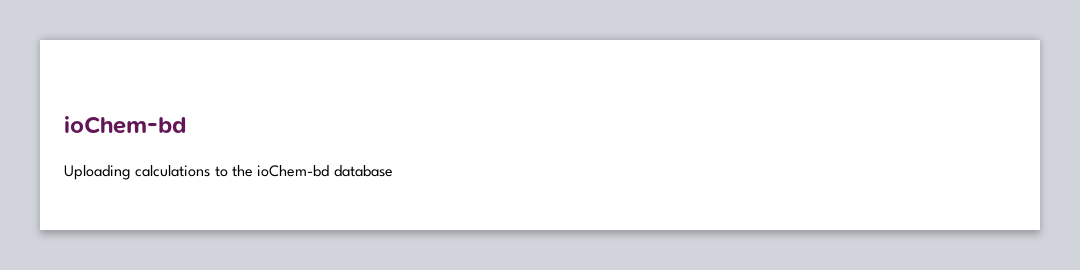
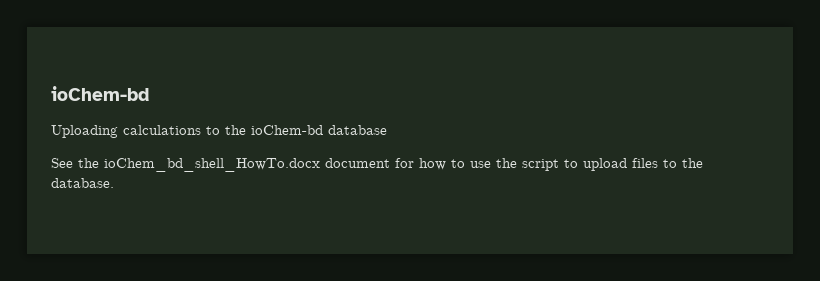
(393, 171) none -> [51,158,703,172] [51,178,114,188] // See the ioChem_bd_shell_HowTo.docx document for how to use the script to upload files to the database.

